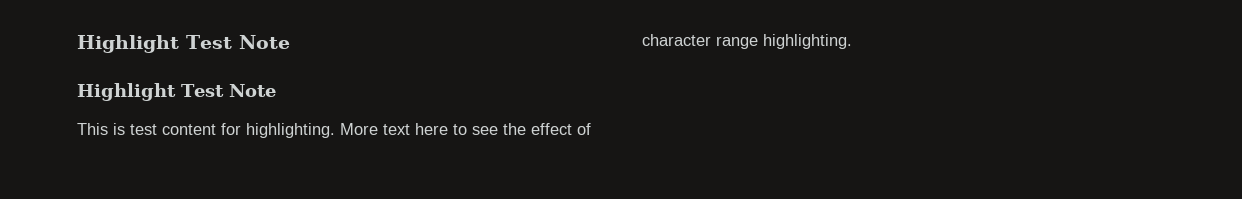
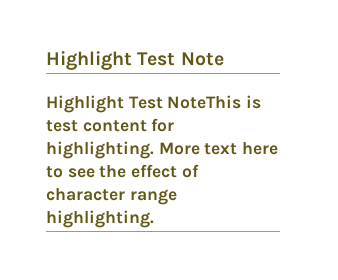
[228,84,276,97] [77,123,108,135] Note // This -> [167,95,242,109] NoteThis

